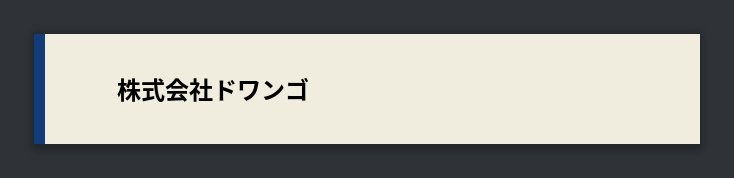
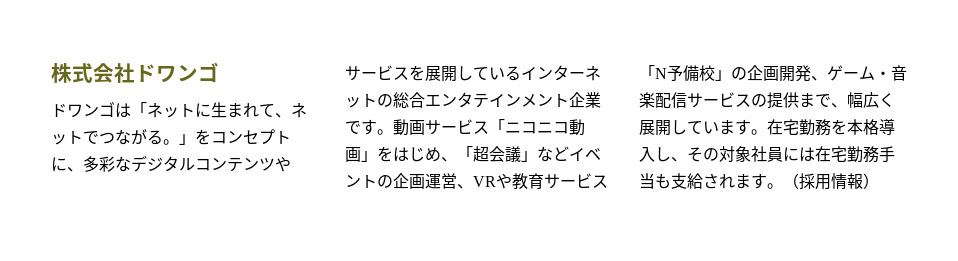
(309, 89) none -> [51,101,307,118] [51,129,291,145] [51,155,291,172] [345,65,601,82] [345,92,601,108] [345,119,585,136] [345,146,601,162] [345,173,608,190] [639,65,907,82] [639,92,895,109] [639,118,895,136] [639,146,895,163] [639,173,879,190] // ドワンゴは「ネットに生まれて、ネットでつながる。」をコンセプトに、多彩なデジタルコンテンツやサービスを展開しているインターネットの総合エンタテインメント企業です。動画サービス「ニコニコ動画」をはじめ、「超会議」などイベントの企画運営、VRや教育サービス「N予備校」の企画開発、ゲーム・音楽配信サービスの提供まで、幅広く展開しています。在宅勤務を本格導入し、その対象社員には在宅勤務手当も支給されます。（採用情報）

